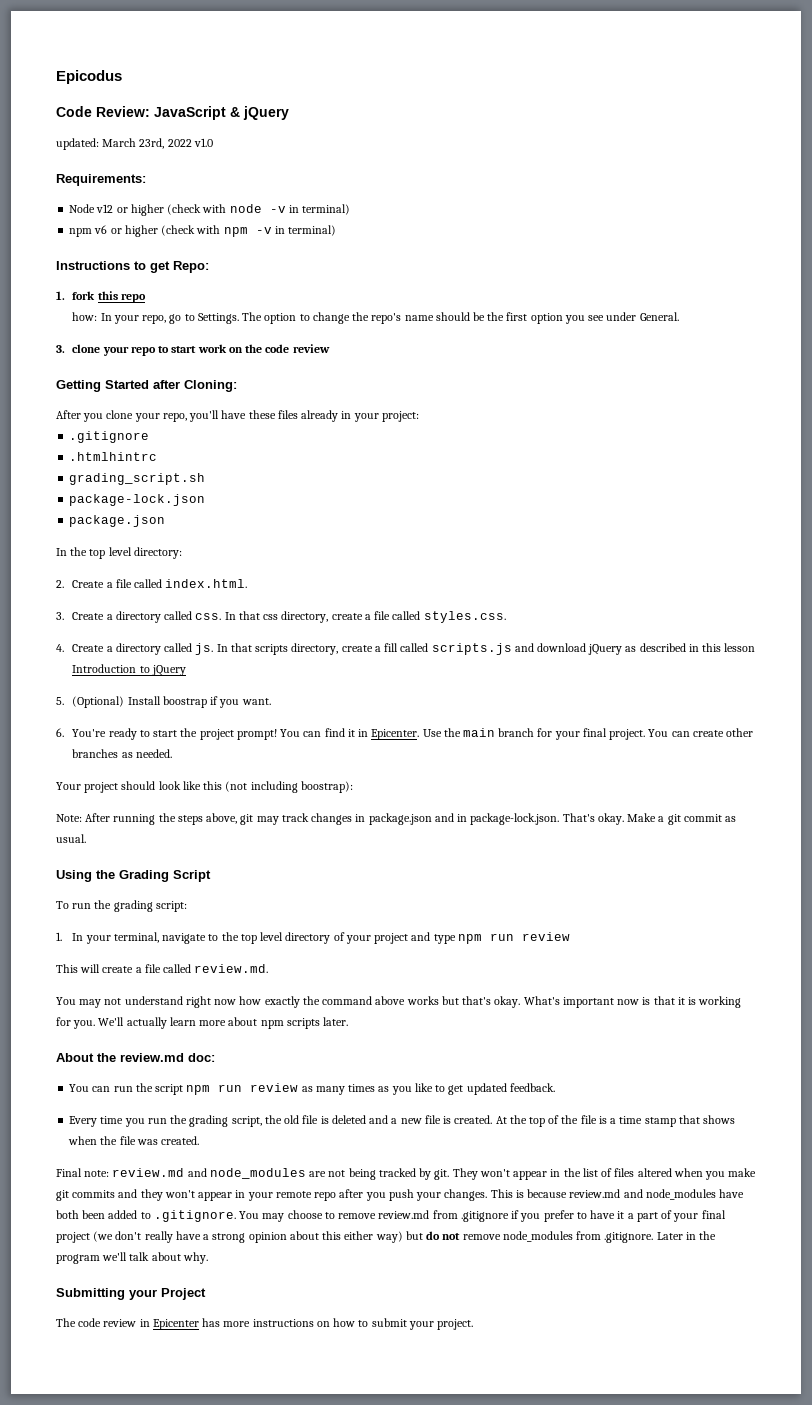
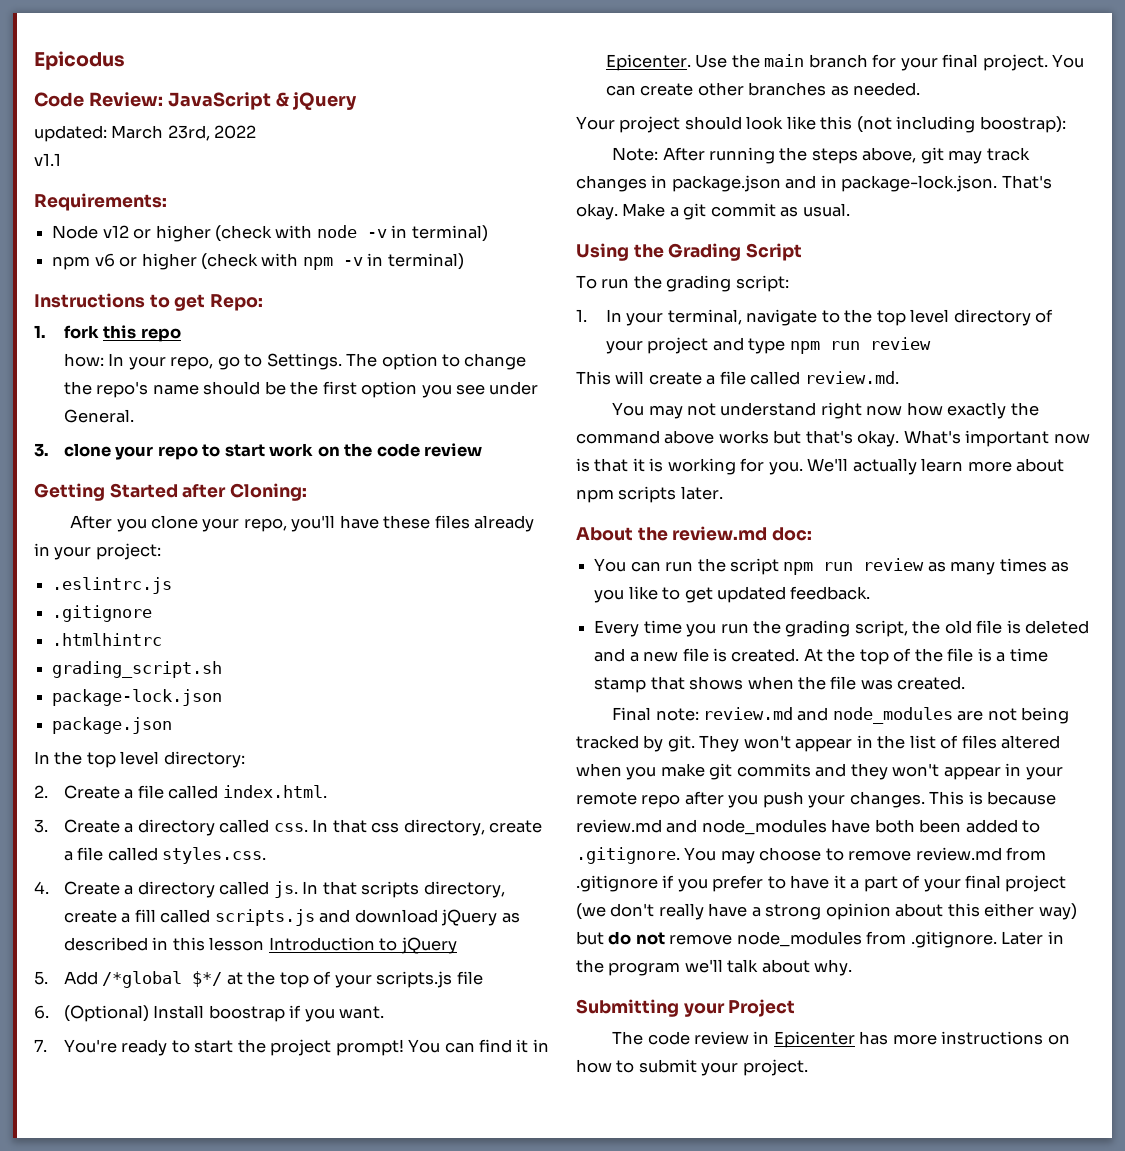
[193,138,213,147] v1.0 -> [34,153,61,166] // v1.1
(419, 416) none -> [52,577,173,594] // .eslintrc.js
(64, 701) none -> [63,971,483,988] [34,1005,49,1019] Add /*global $*/ at the top of your scripts.js file // 6.
[56,728,64,737] 6. -> [34,1039,47,1052] 7.

